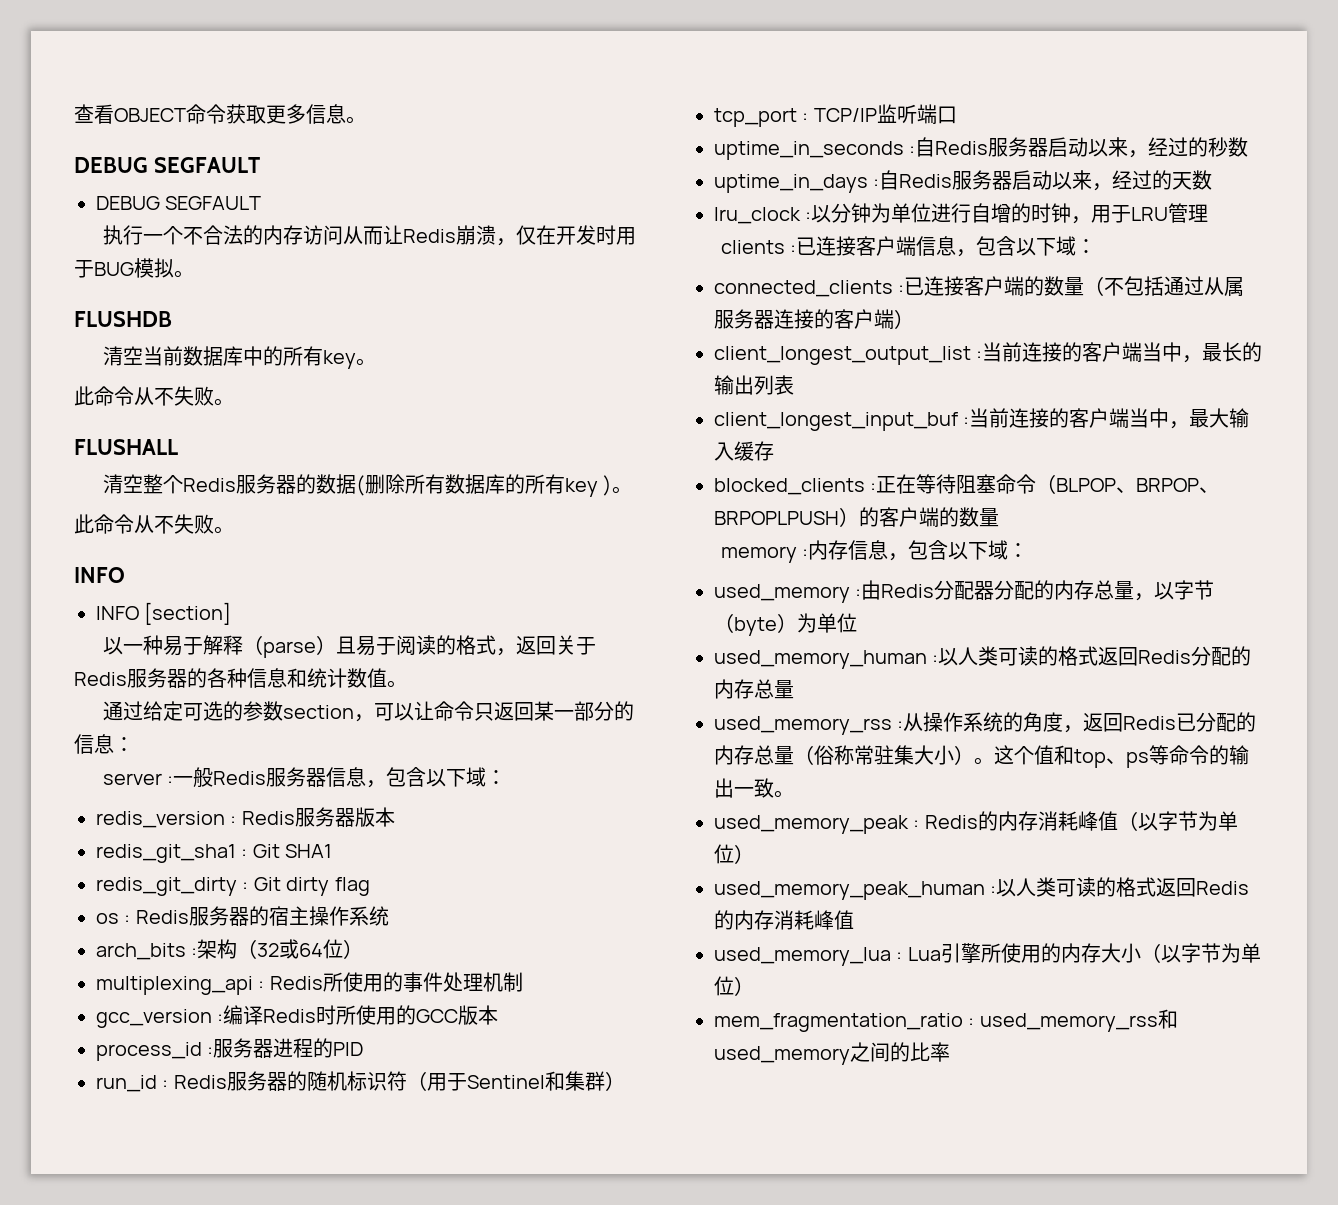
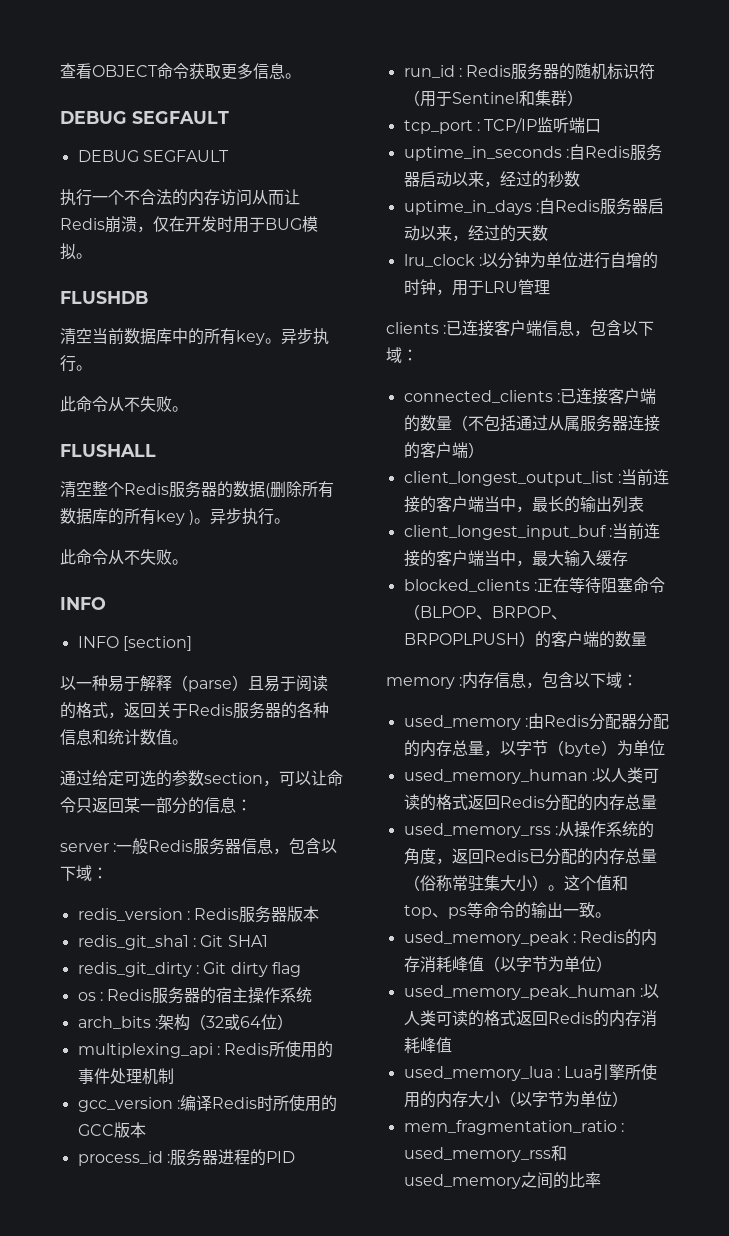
(376, 362) none -> [281,328,329,345] [60,355,92,372] 异步执行。
(633, 490) none -> [210,508,291,525] 异步执行。

